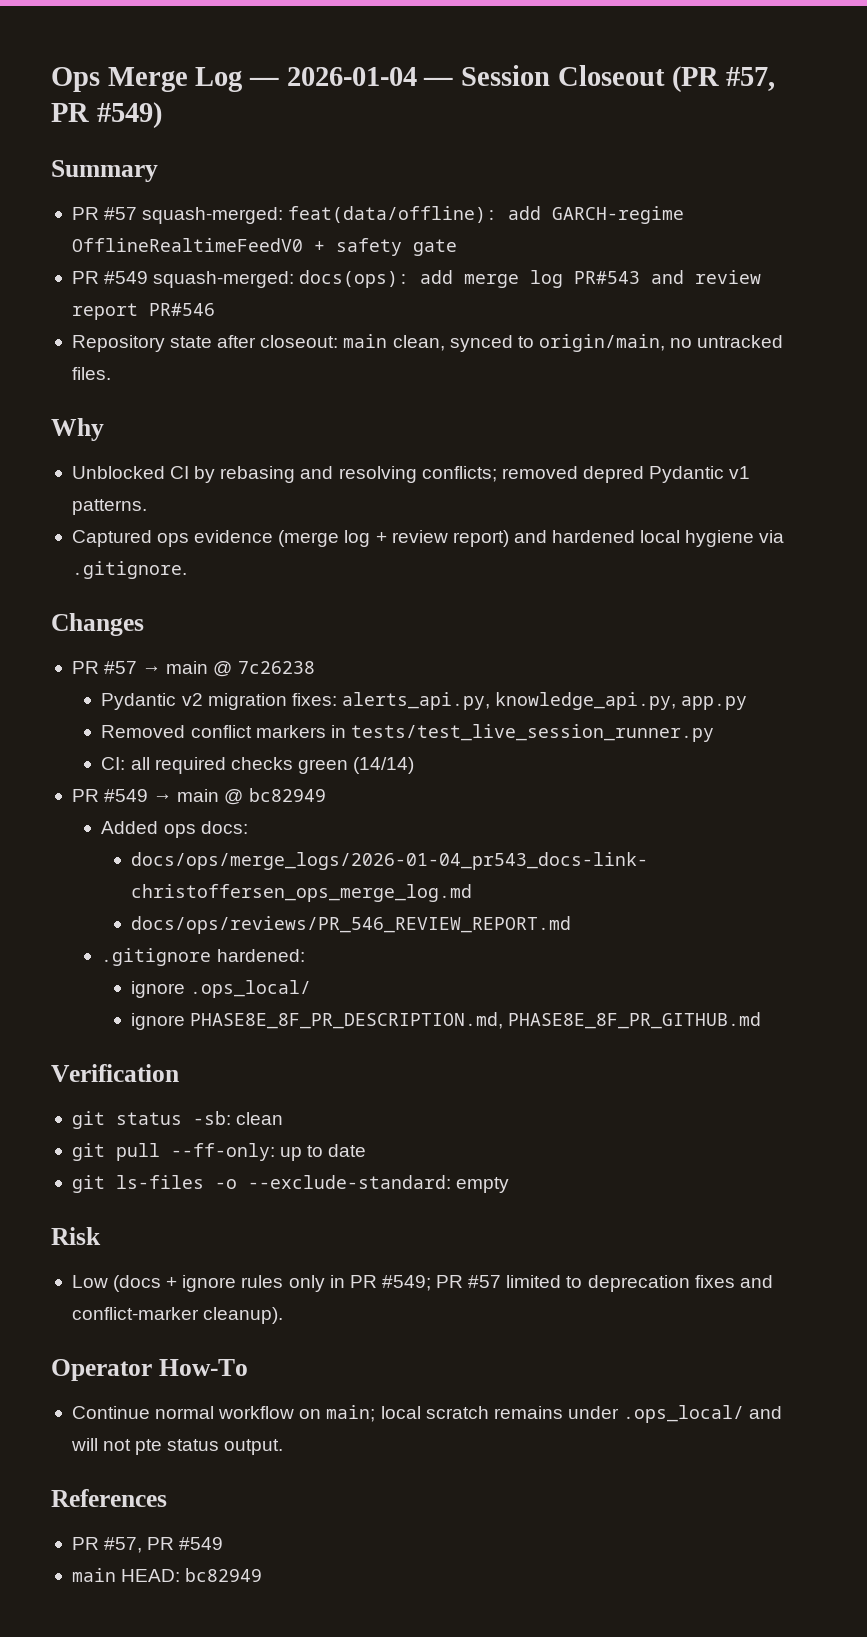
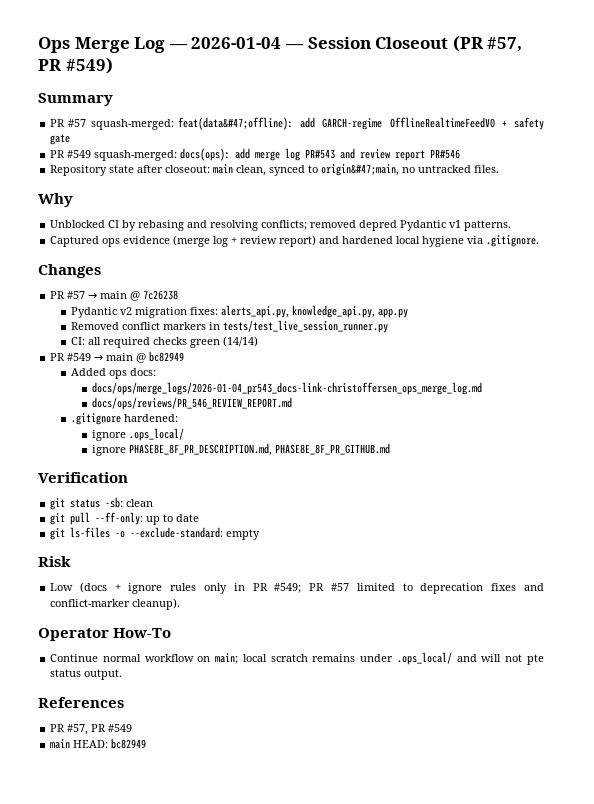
[288,206,498,223] feat(data/offline): -> [178,117,294,130] feat(data&#47;offline):
[538,334,665,352] origin/main, -> [321,164,400,176] origin&#47;main,

